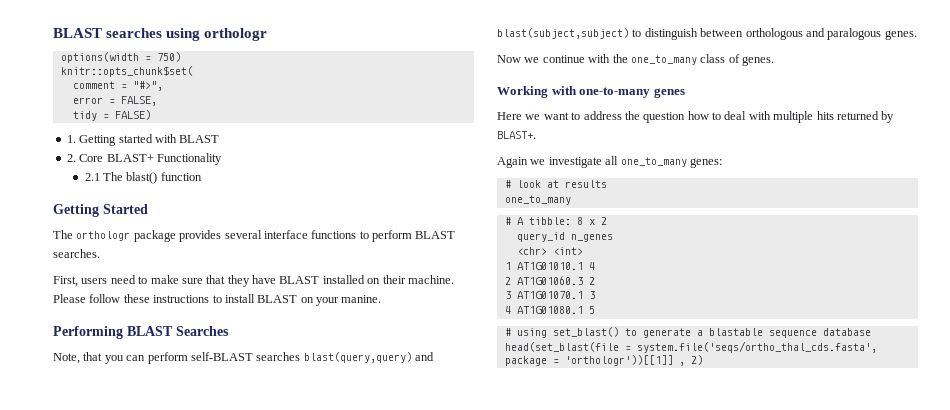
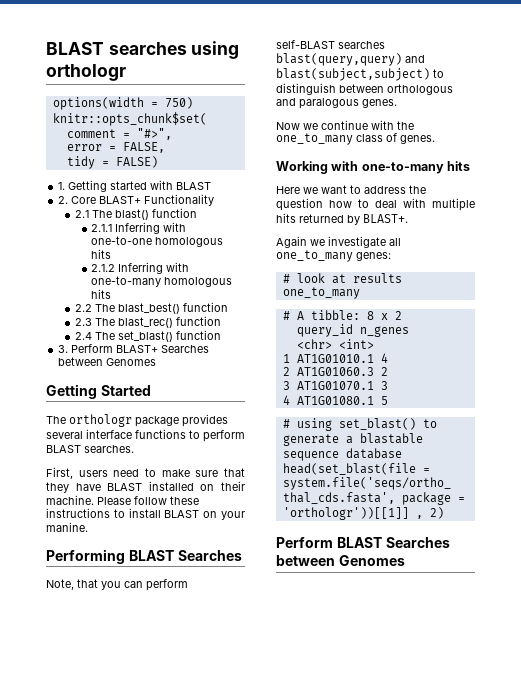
(202, 176) none -> [91,222,187,234] [91,236,224,247] [91,249,112,259] [91,262,190,274] [91,276,233,287] [91,289,112,299] [74,302,228,314] [74,316,221,328] [74,330,221,342] [58,344,210,353] [58,357,157,366] // 2.1.1 Inferring with one-to-one homologous hits // 2.1.2 Inferring with one-to-many homologous hits // 2.2 The blast_best() function // 2.3 The blast_rec() function // 2.4 The set_blast() function // 3. Perform BLAST+ Searches between Genomes
[653,88,685,98] genes -> [447,161,471,171] hits
(703, 360) none -> [276,537,450,548] [276,555,405,566] // Perform BLAST Searches between Genomes

